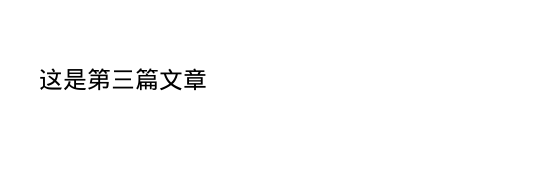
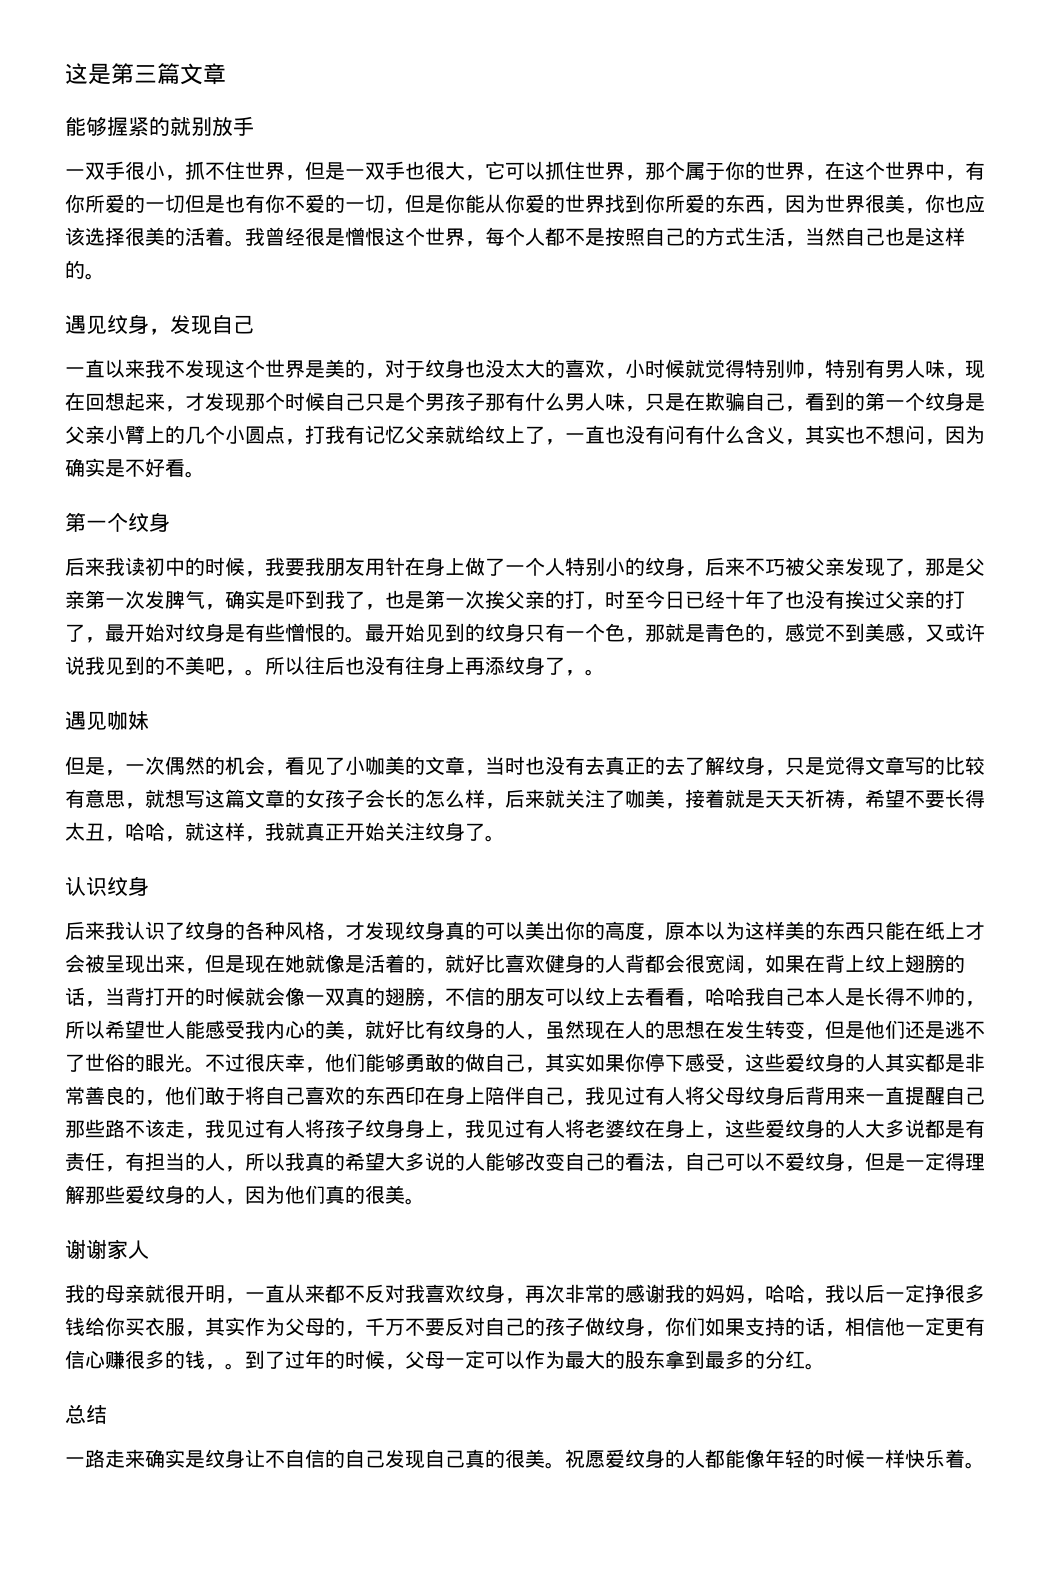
(207, 79) none -> [65,116,254,137] [65,161,985,181] [65,194,985,214] [65,227,965,247] [65,260,105,280] [65,314,254,335] [65,359,985,379] [65,392,985,412] [65,425,985,445] [65,458,205,478] [65,512,170,532] [65,557,985,577] [65,590,965,610] [65,623,985,643] [65,656,605,676] [65,711,149,730] [65,756,985,776] [65,789,985,809] [65,822,505,842] [65,876,149,897] [65,921,985,941] [65,954,965,974] [65,987,985,1007] [65,1020,985,1040] [65,1053,985,1073] [65,1086,985,1106] [65,1119,985,1139] [65,1152,985,1172] [65,1185,425,1205] [65,1239,149,1259] [65,1284,985,1304] [65,1317,985,1337] [65,1350,825,1370] [65,1404,107,1424] [65,1449,985,1469] // 能够握紧的就别放手 // 一双手很小，抓不住世界，但是一双手也很大，它可以抓住世界，那个属于你的世界，在这个世界中，有你所爱的一切但是也有你不爱的一切，但是你能从你爱的世界找到你所爱的东西，因为世界很美，你也应该选择很美的活着。我曾经很是憎恨这个世界，每个人都不是按照自己的方式生活，当然自己也是这样的。 // 遇见纹身，发现自己 // 一直以来我不发现这个世界是美的，对于纹身也没太大的喜欢，小时候就觉得特别帅，特别有男人味，现在回想起来，才发现那个时候自己只是个男孩子那有什么男人味，只是在欺骗自己，看到的第一个纹身是父亲小臂上的几个小圆点，打我有记忆父亲就给纹上了，一直也没有问有什么含义，其实也不想问，因为确实是不好看。 // 第一个纹身 // 后来我读初中的时候，我要我朋友用针在身上做了一个人特别小的纹身，后来不巧被父亲发现了，那是父亲第一次发脾气，确实是吓到我了，也是第一次挨父亲的打，时至今日已经十年了也没有挨过父亲的打了，最开始对纹身是有些憎恨的。最开始见到的纹身只有一个色，那就是青色的，感觉不到美感，又或许说我见到的不美吧，。所以往后也没有往身上再添纹身了，。 // 遇见咖妹 // 但是，一次偶然的机会，看见了小咖美的文章，当时也没有去真正的去了解纹身，只是觉得文章写的比较有意思，就想写这篇文章的女孩子会长的怎么样，后来就关注了咖美，接着就是天天祈祷，希望不要长得太丑，哈哈，就这样，我就真正开始关注纹身了。 // 认识纹身 // 后来我认识了纹身的各种风格，才发现纹身真的可以美出你的高度，原本以为这样美的东西只能在纸上才会被呈现出来，但是现在她就像是活着的，就好比喜欢健身的人背都会很宽阔，如果在背上纹上翅膀的话，当背打开的时候就会像一双真的翅膀，不信的朋友可以纹上去看看，哈哈我自己本人是长得不帅的，所以希望世人能感受我内心的美，就好比有纹身的人，虽然现在人的思想在发生转变，但是他们还是逃不了世俗的眼光。不过很庆幸，他们能够勇敢的做自己，其实如果你停下感受，这些爱纹身的人其实都是非常善良的，他们敢于将自己喜欢的东西印在身上陪伴自己，我见过有人将父母纹身后背用来一直提醒自己那些路不该走，我见过有人将孩子纹身身上，我见过有人将老婆纹在身上，这些爱纹身的人大多说都是有责任，有担当的人，所以我真的希望大多说的人能够改变自己的看法，自己可以不爱纹身，但是一定得理解那些爱纹身的人，因为他们真的很美。 // 谢谢家人 // 我的母亲就很开明，一直从来都不反对我喜欢纹身，再次非常的感谢我的妈妈，哈哈，我以后一定挣很多钱给你买衣服，其实作为父母的，千万不要反对自己的孩子做纹身，你们如果支持的话，相信他一定更有信心赚很多的钱，。到了过年的时候，父母一定可以作为最大的股东拿到最多的分红。 // 总结 // 一路走来确实是纹身让不自信的自己发现自己真的很美。祝愿爱纹身的人都能像年轻的时候一样快乐着。

